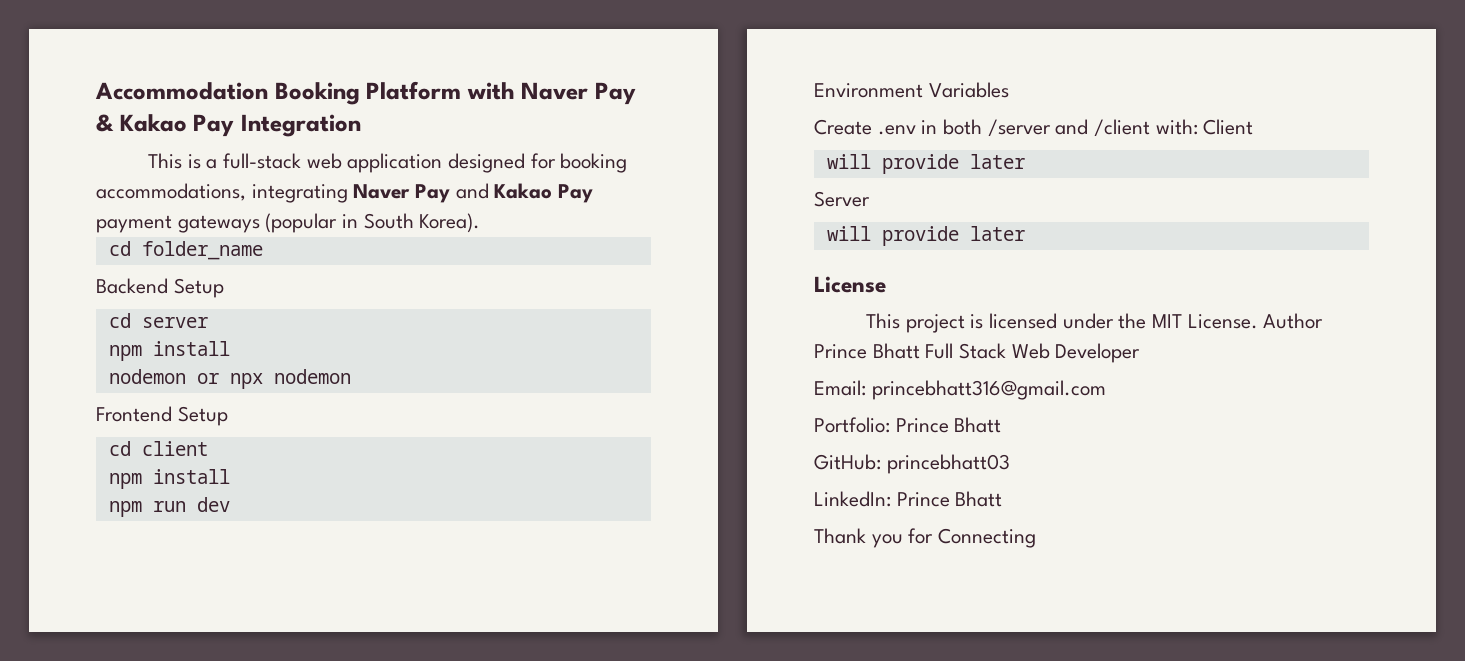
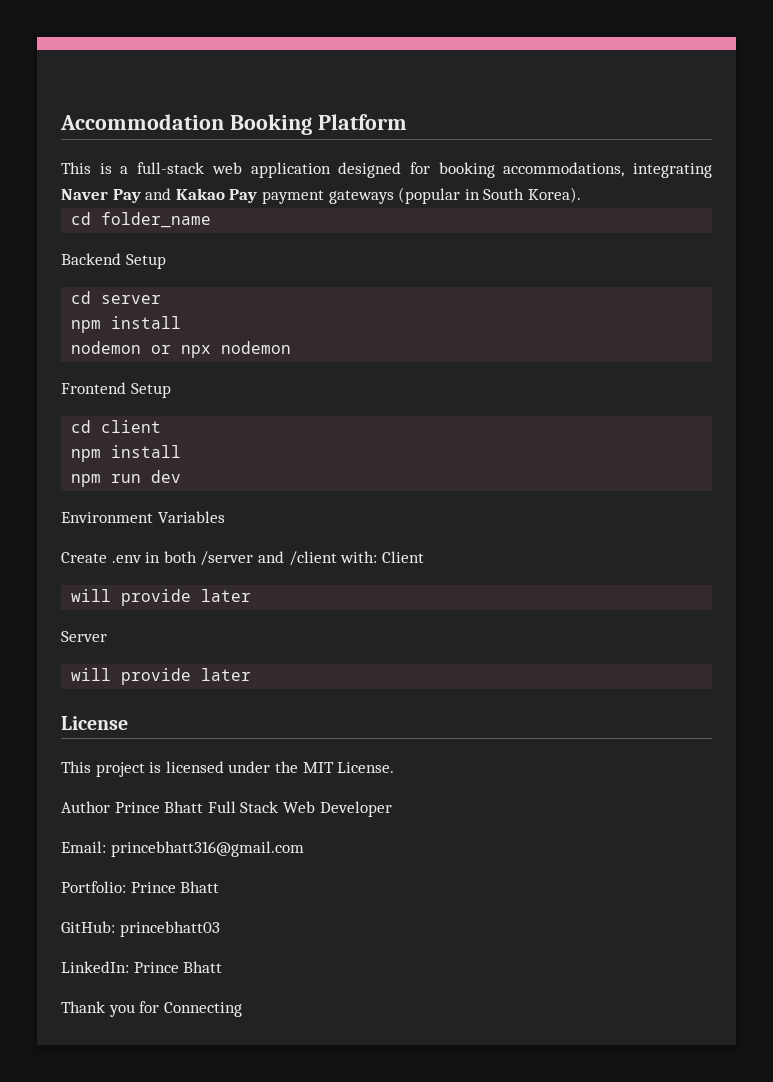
[466,82,637,105] [96,114,361,137] with Naver Pay & Kakao Pay Integration -> (407, 122) none
(1258, 321) none -> (395, 767) //

